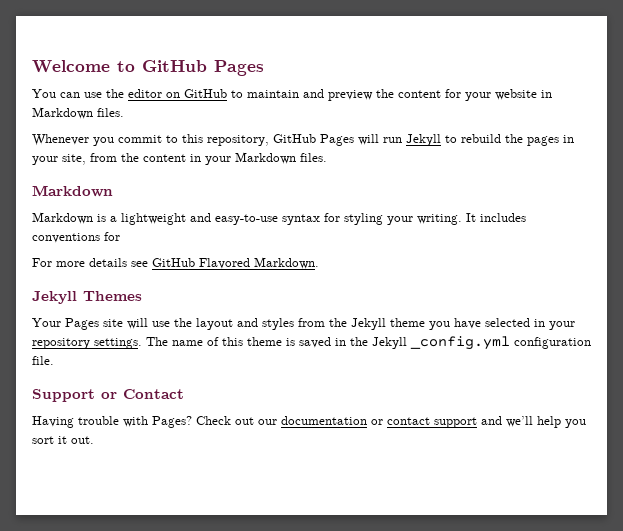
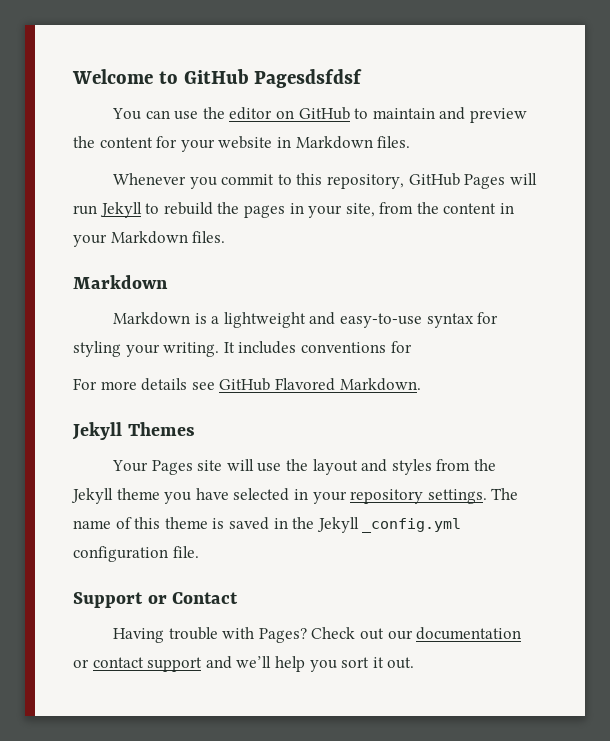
[214,60,264,76] Pages -> [254,69,363,88] Pagesdsfdsf

